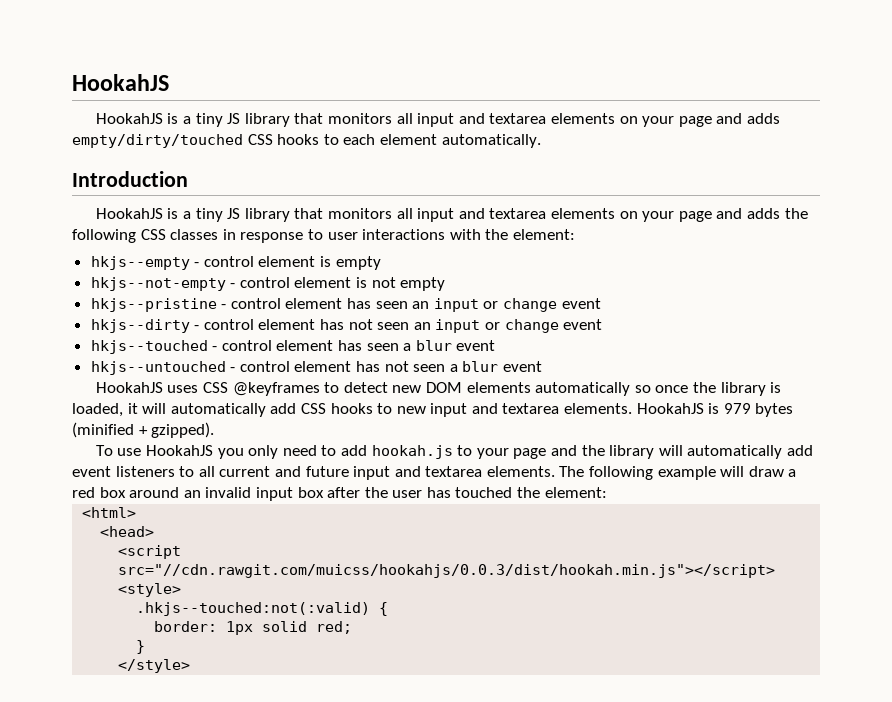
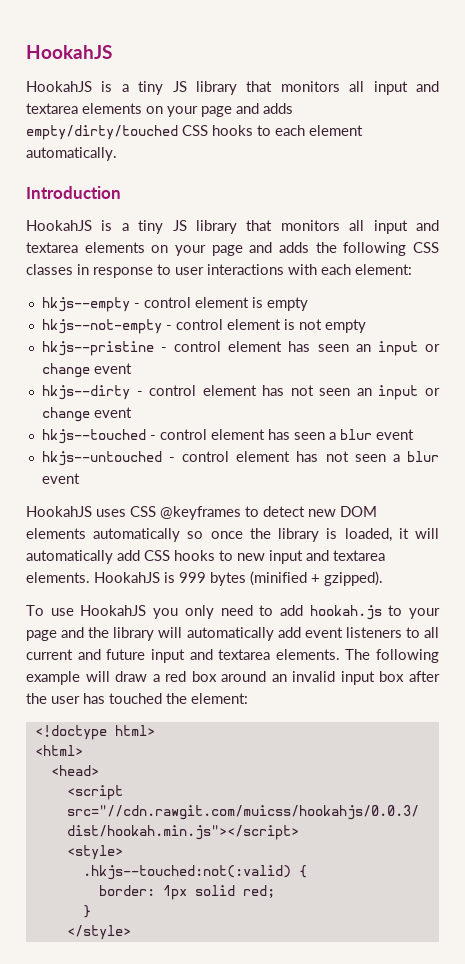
[485,229,509,240] the -> [321,264,351,275] each
[723,403,751,414] 979 -> [179,572,206,583] 999
(607, 492) none -> [34,725,155,740] // <!doctype html>

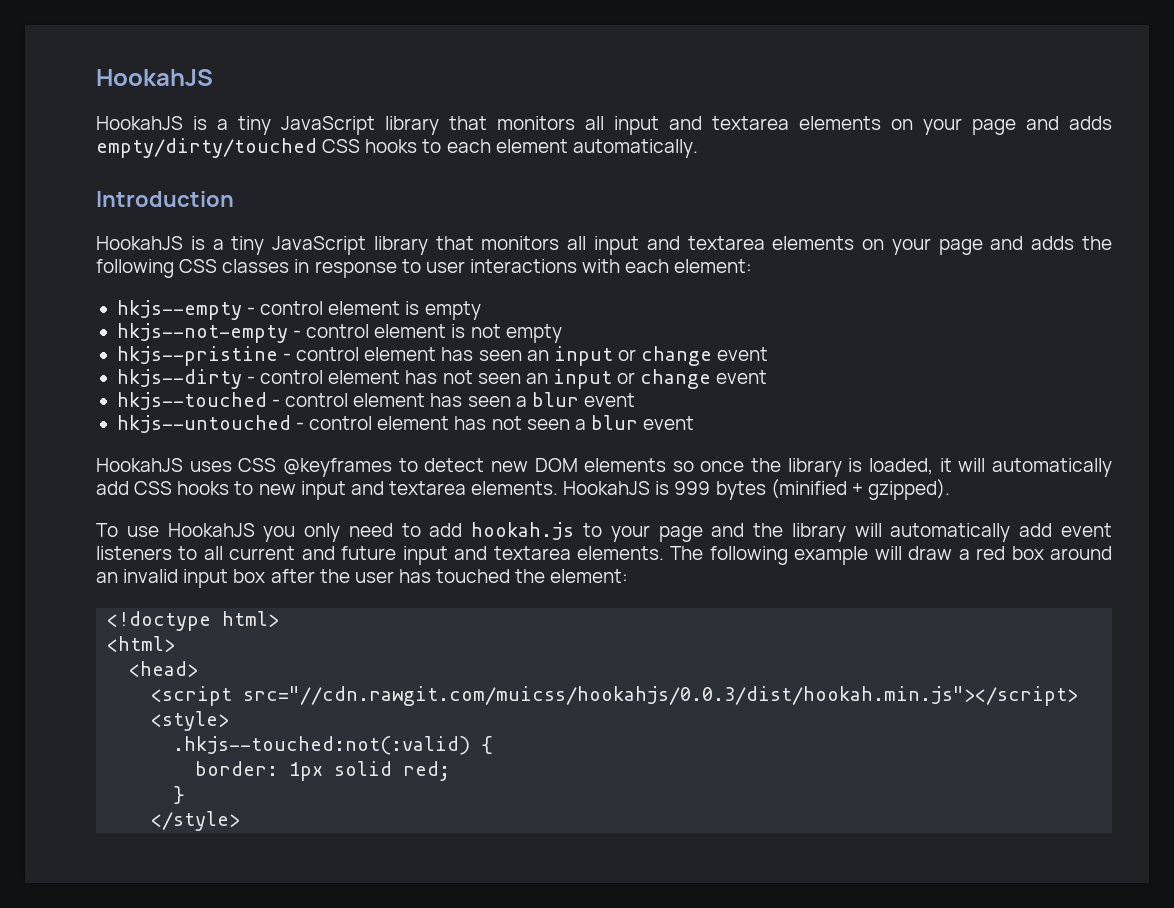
[172,81,187,92] JS -> [281,116,375,135] JavaScript
[172,220,187,231] JS -> [272,236,367,255] JavaScript
[93,528,181,542] automatically -> (667, 465) none

